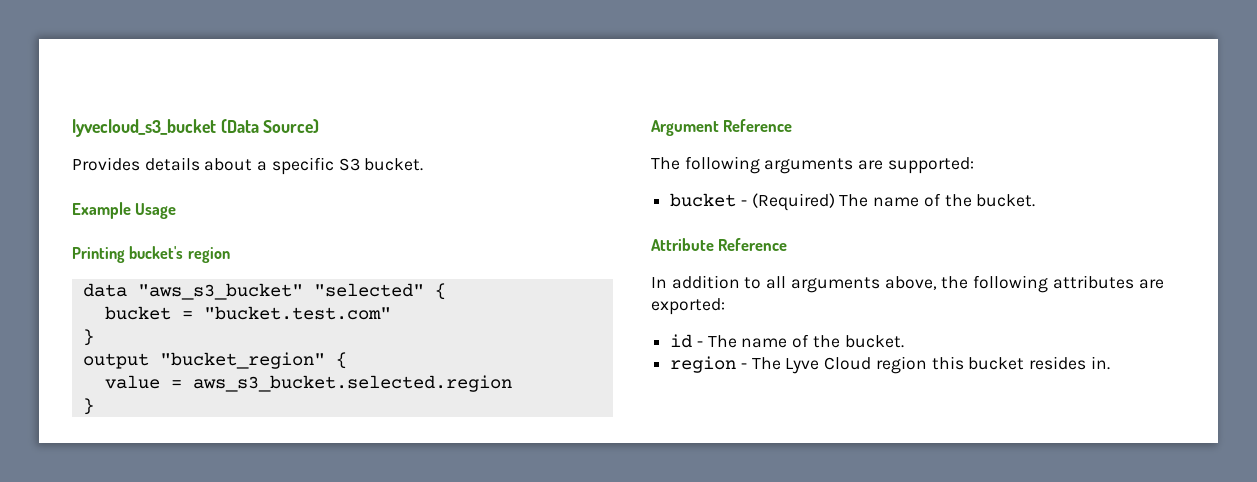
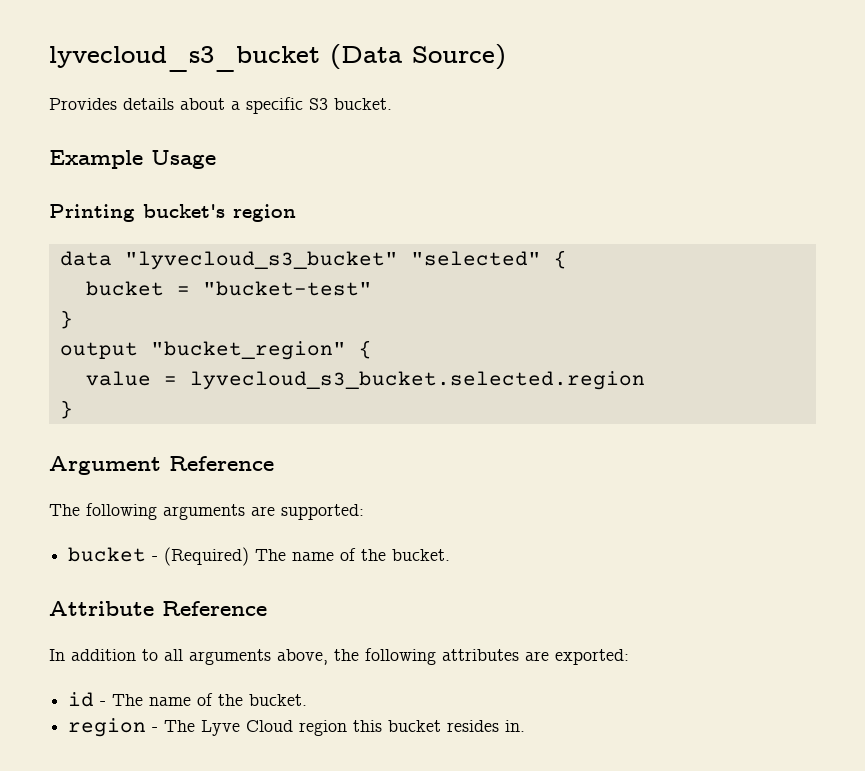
[137,283,303,300] "aws_s3_bucket" -> [124,251,398,270] "lyvecloud_s3_bucket"
[203,306,391,320] "bucket.test.com" -> [202,281,372,296] "bucket-test"
[192,375,512,392] aws_s3_bucket.selected.region -> [189,371,645,390] lyvecloud_s3_bucket.selected.region

